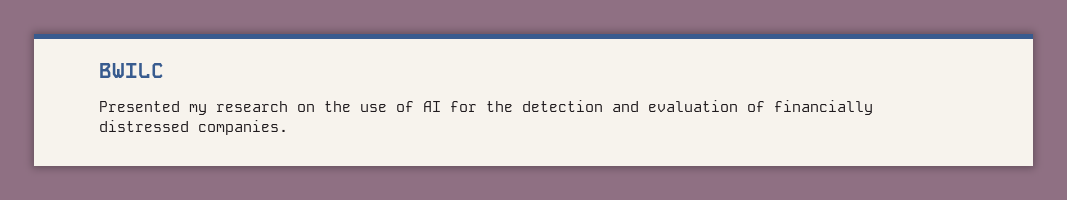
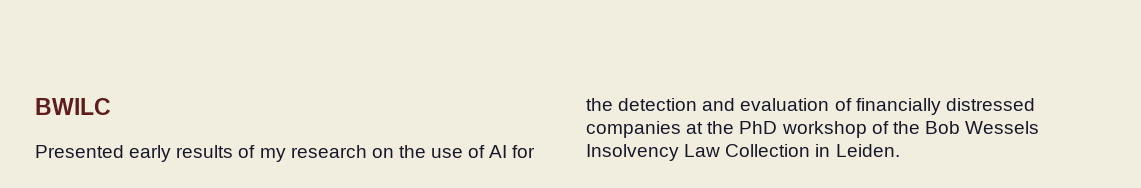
(180, 106) none -> [129,145,256,162] early results of
[198,120,288,135] companies. -> [586,121,1040,138] [586,144,900,161] companies at the PhD workshop of the Bob Wessels Insolvency Law Collection in Leiden.

